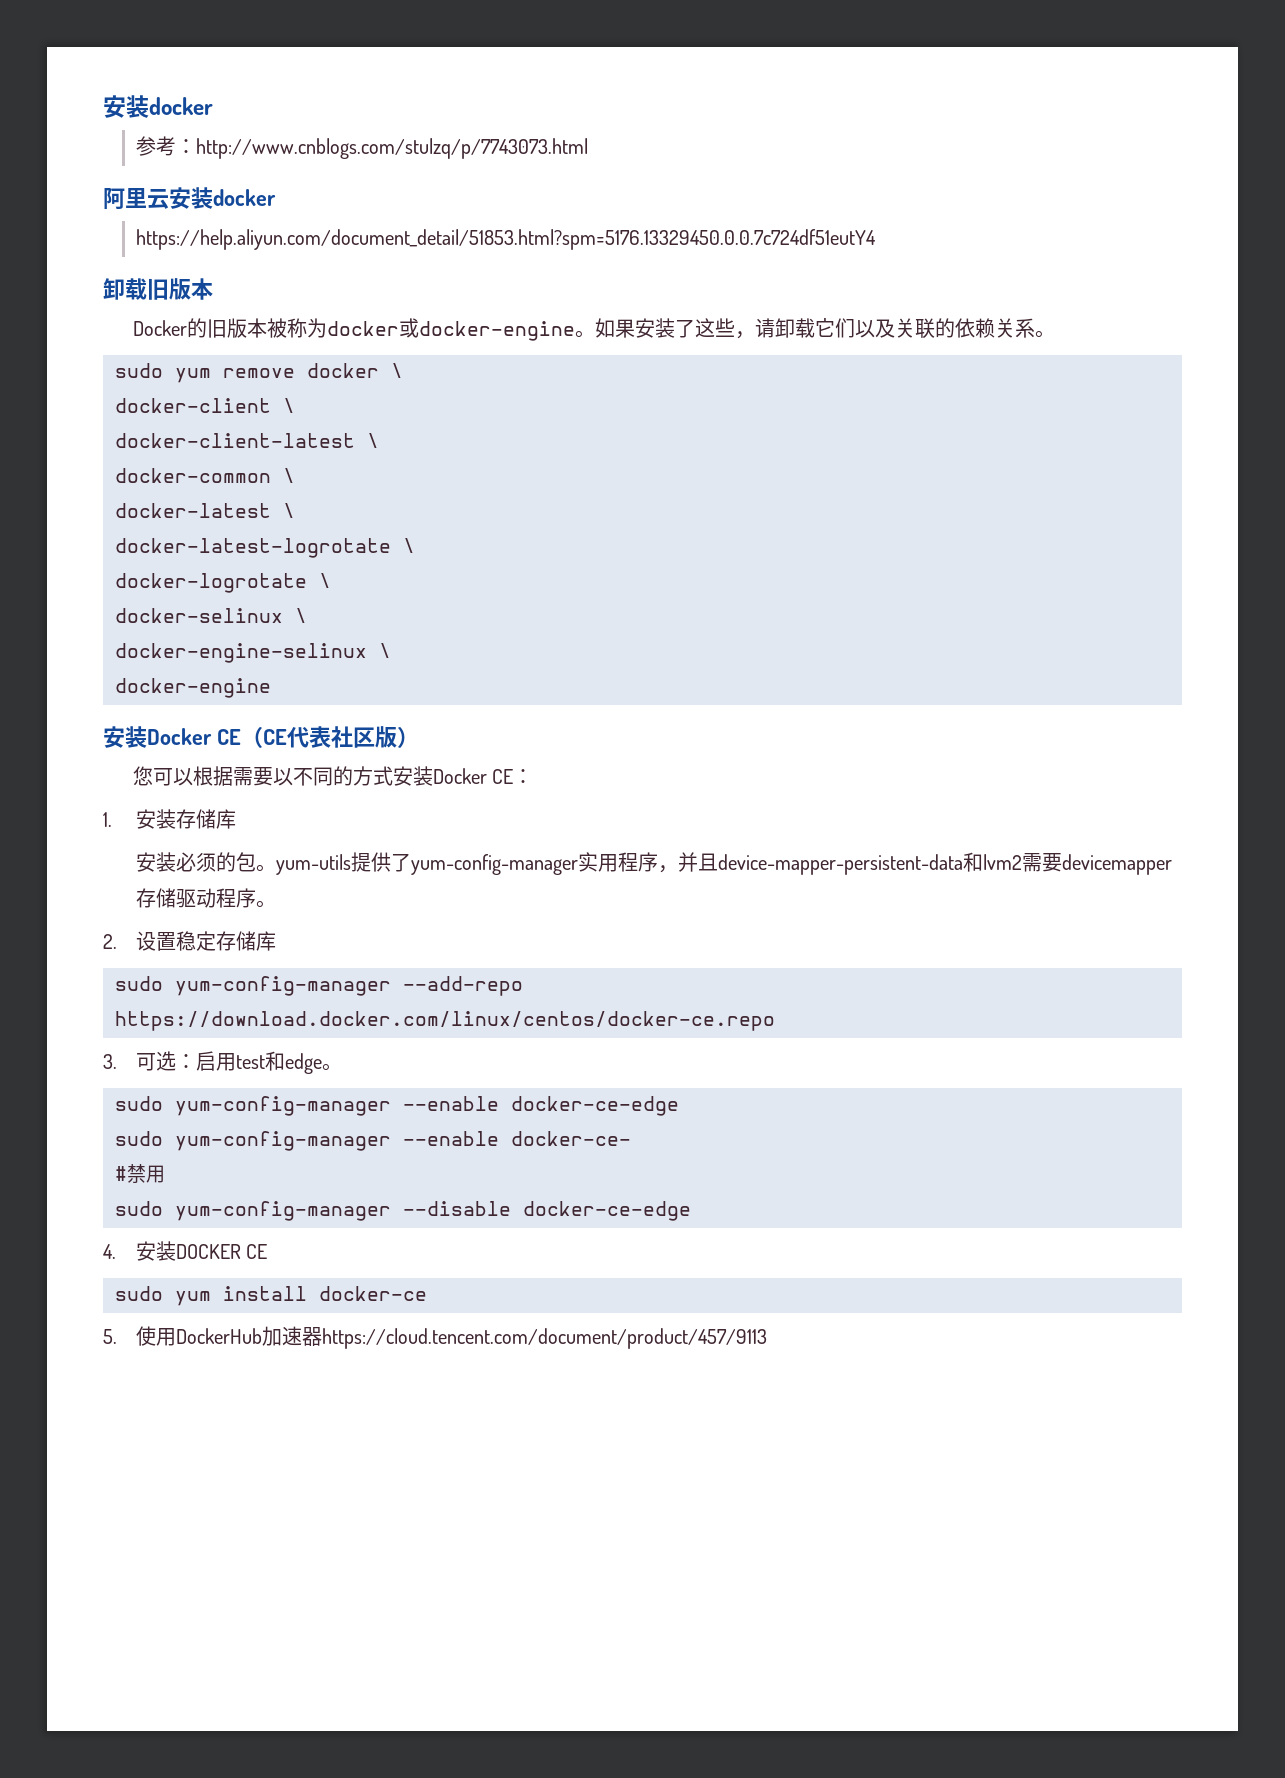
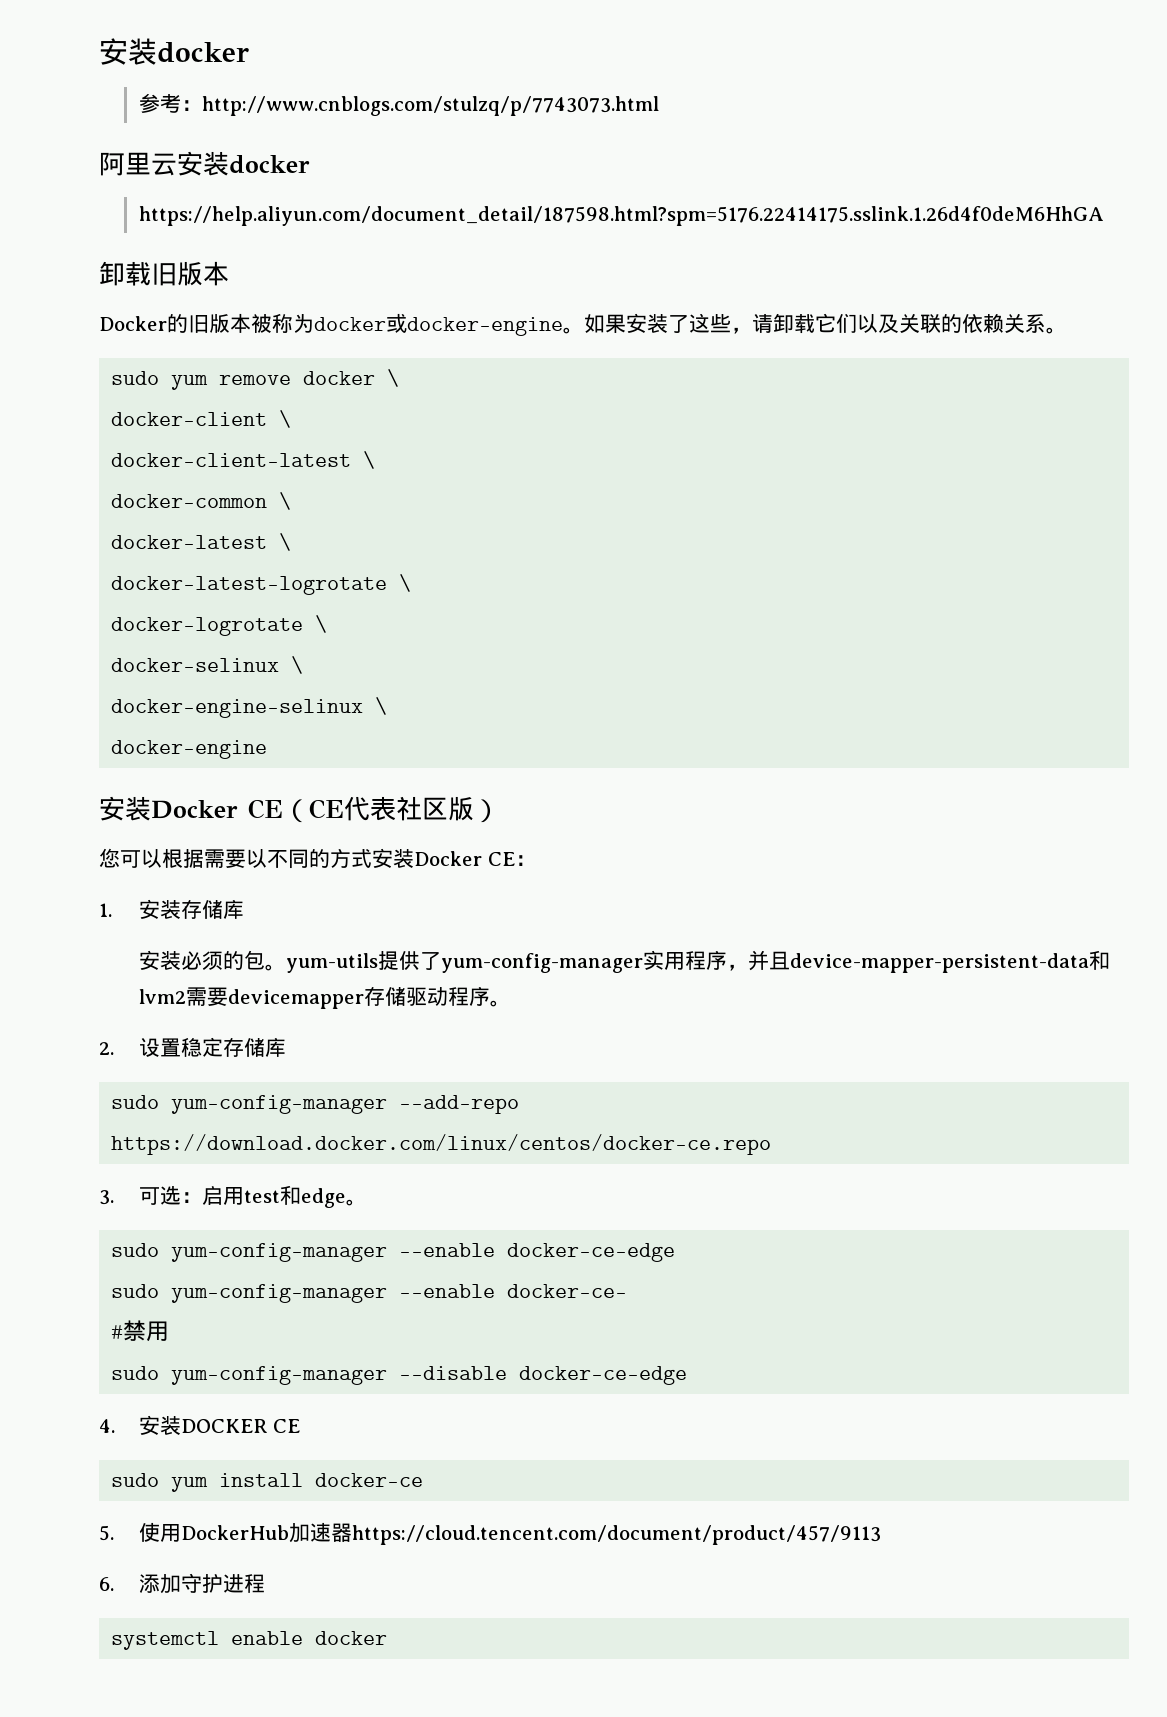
[135,229,876,250] https://help.aliyun.com/document_detail/51853.html?spm=5176.13329450.0.0.7c724df51eutY4 -> [138,206,1105,226] https://help.aliyun.com/document_detail/187598.html?spm=5176.22414175.sslink.1.26d4f0deM6HhGA
(767, 1338) none -> [99,1573,265,1594] [111,1631,388,1650] // 6.添加守护进程 // systemctl enable docker

